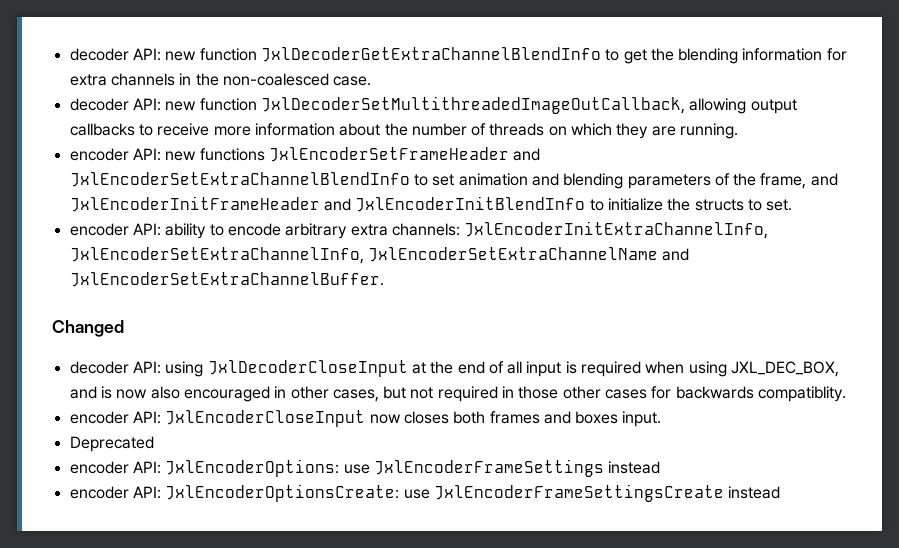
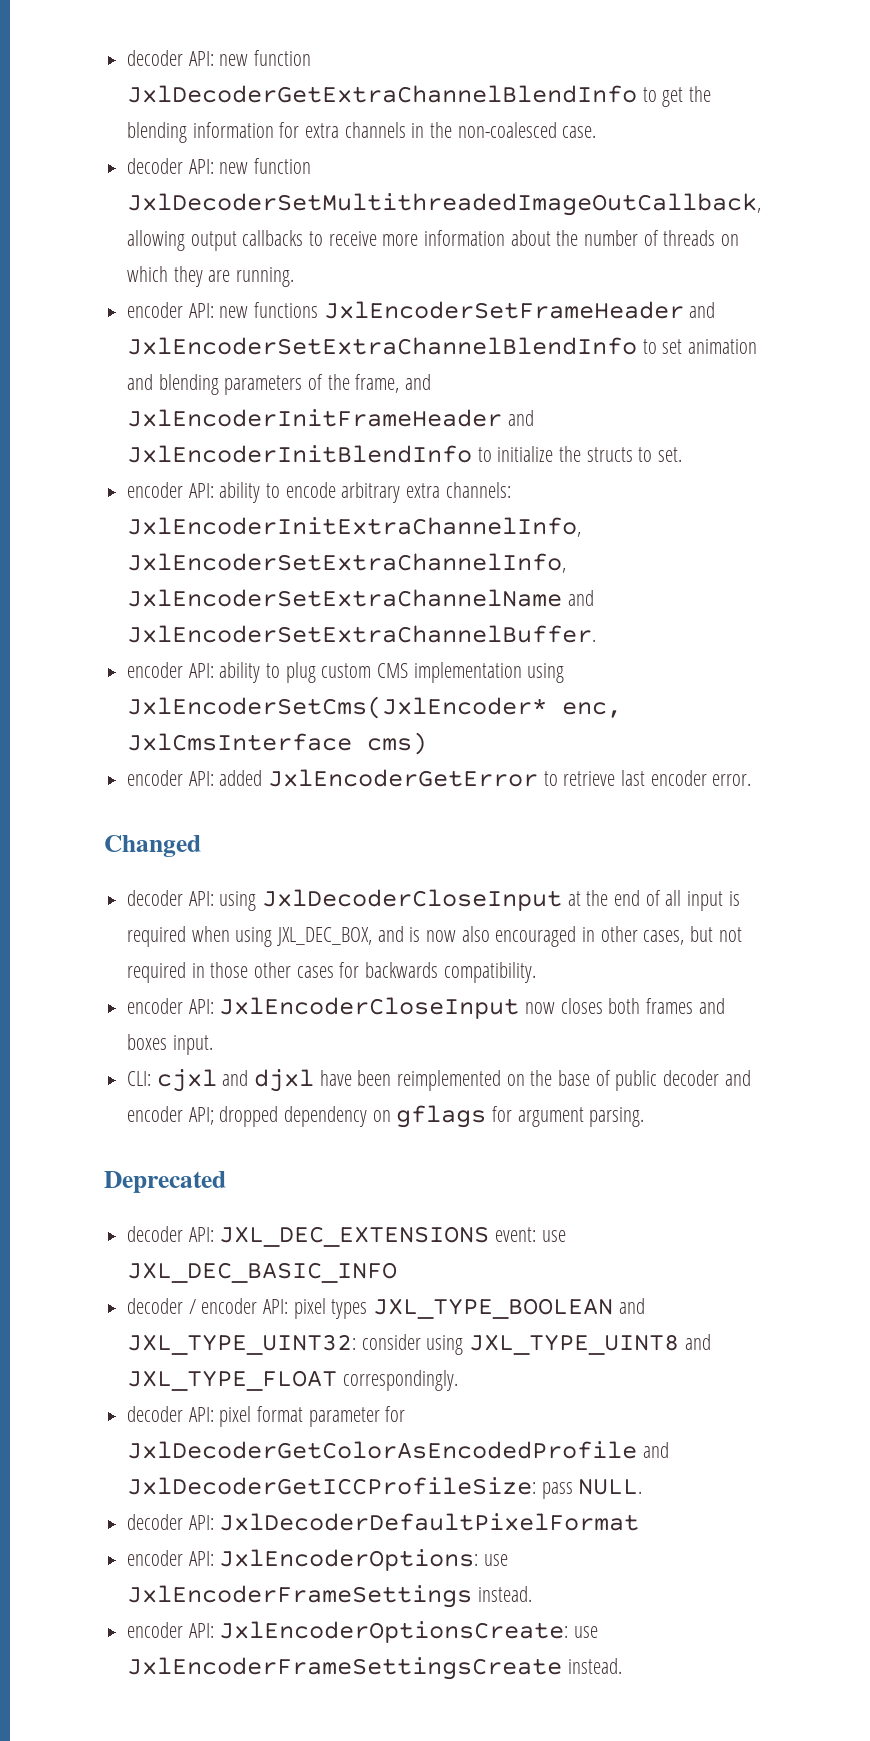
(384, 279) none -> [127,662,565,683] [127,696,623,719] [127,732,428,755] [127,769,752,787] // encoder API: ability to plug custom CMS implementation using JxlEncoderSetCms(JxlEncoder* enc, JxlCmsInterface cms) // encoder API: added JxlEncoderGetError to retrieve last encoder error.
[758,386,847,402] compatiblity. -> [443,962,536,983] compatibility.
[69,436,154,452] Deprecated -> [127,1069,751,1092] [127,1105,645,1128] [104,1171,226,1193] [127,1226,566,1247] [127,1262,398,1283] [127,1298,645,1319] [127,1334,711,1355] [127,1370,458,1391] [127,1406,406,1427] [127,1441,669,1459] [127,1477,643,1499] [127,1513,640,1531] CLI: cjxl and djxl have been reimplemented on the base of public decoder and encoder API; dropped dependency on gflags for argument parsing. // Deprecated // decoder API: JXL_DEC_EXTENSIONS event: use JXL_DEC_BASIC_INFO // decoder / encoder API: pixel types JXL_TYPE_BOOLEAN and JXL_TYPE_UINT32: consider using JXL_TYPE_UINT8 and JXL_TYPE_FLOAT correspondingly. // decoder API: pixel format parameter for JxlDecoderGetColorAsEncodedProfile and JxlDecoderGetICCProfileSize: pass NULL. // decoder API: JxlDecoderDefaultPixelFormat
[608,461,661,474] instead -> [477,1586,532,1602] instead.
[728,486,781,499] instead -> [567,1658,622,1674] instead.

